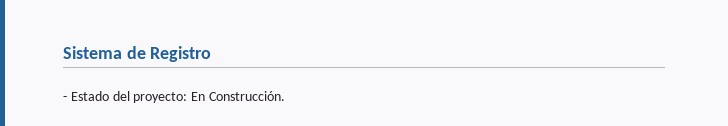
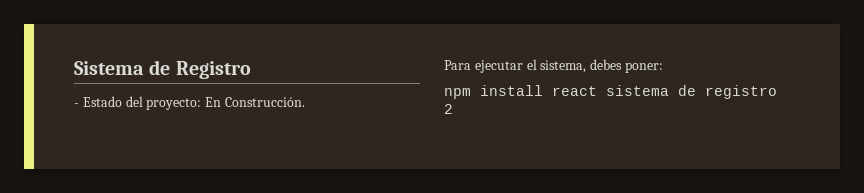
(285, 96) none -> [444,59,663,73] [444,85,777,99] [444,104,453,114] // Para ejecutar el sistema, debes poner: // npm install react sistema de registro 2

